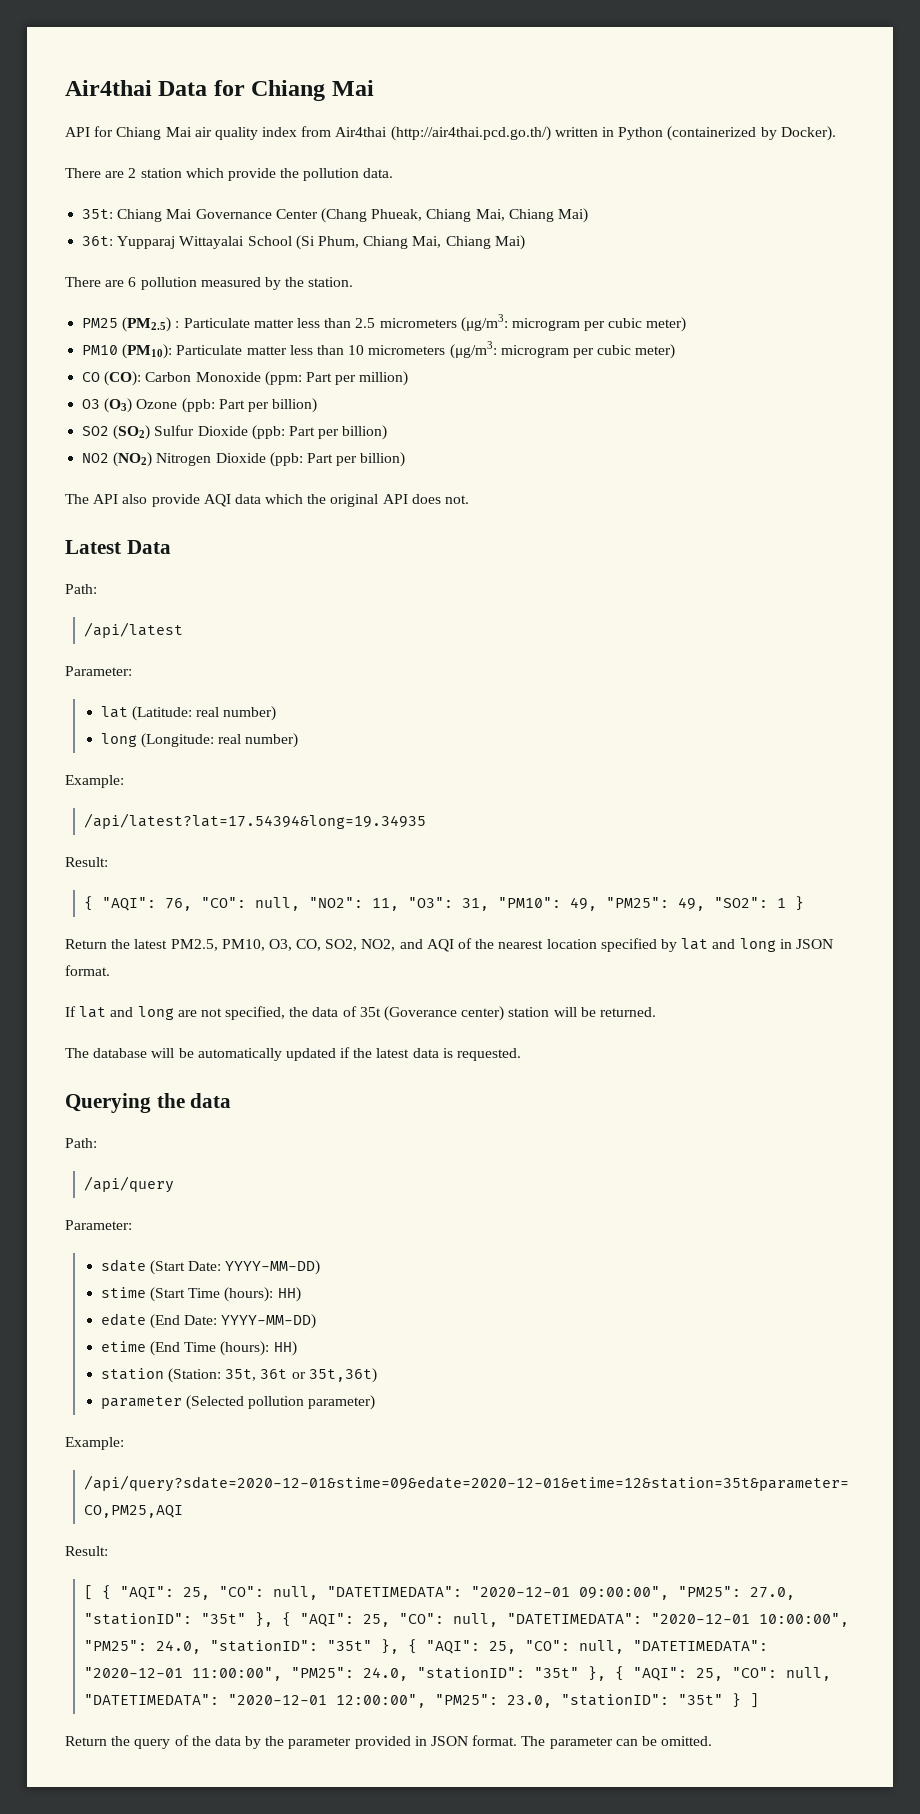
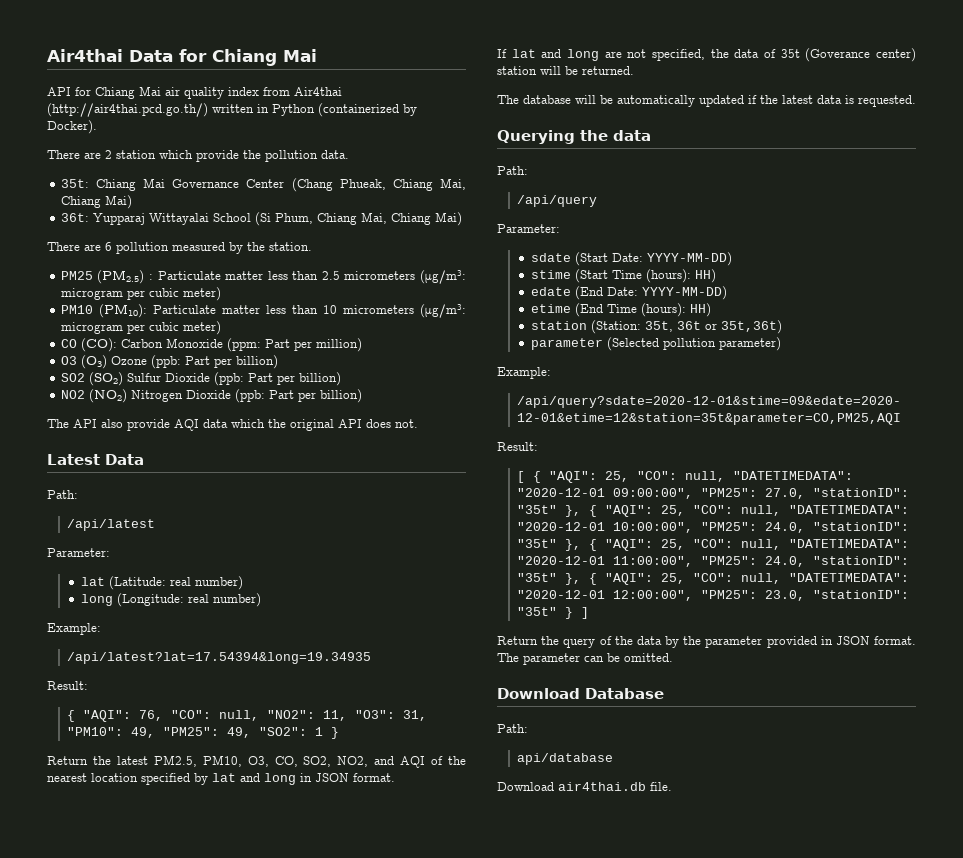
(713, 1741) none -> [497,688,664,699] [497,724,528,733] [516,753,613,765] [497,782,672,791] // Download Database // Path: // api/database // Download air4thai.db file.

